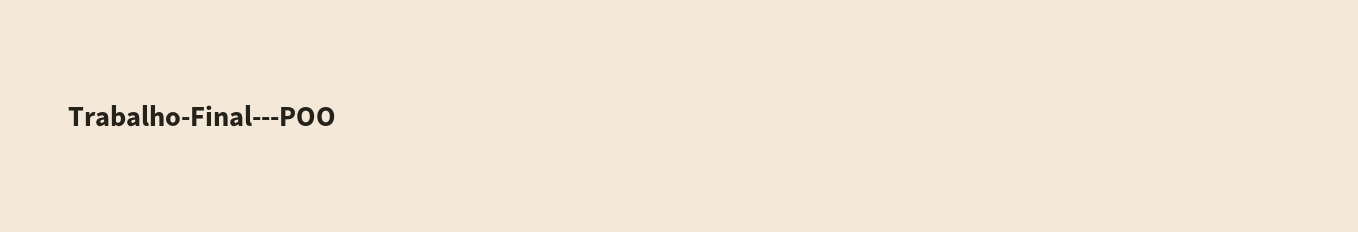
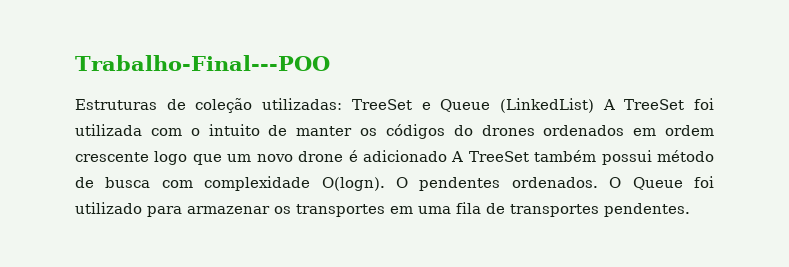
(336, 116) none -> [75,98,715,113] [75,124,714,139] [75,150,714,165] [75,176,714,191] [75,202,690,217] // Estruturas de coleção utilizadas: TreeSet e Queue (LinkedList) A TreeSet foi utilizada com o intuito de manter os códigos do drones ordenados em ordem crescente logo que um novo drone é adicionado A TreeSet também possui método de busca com complexidade O(logn). O pendentes ordenados. O Queue foi utilizado para armazenar os transportes em uma fila de transportes pendentes.

